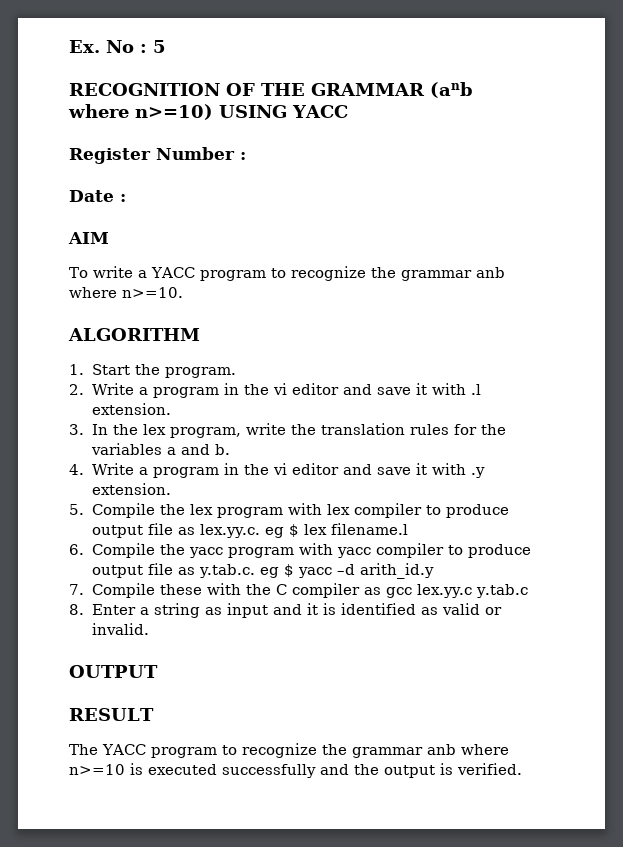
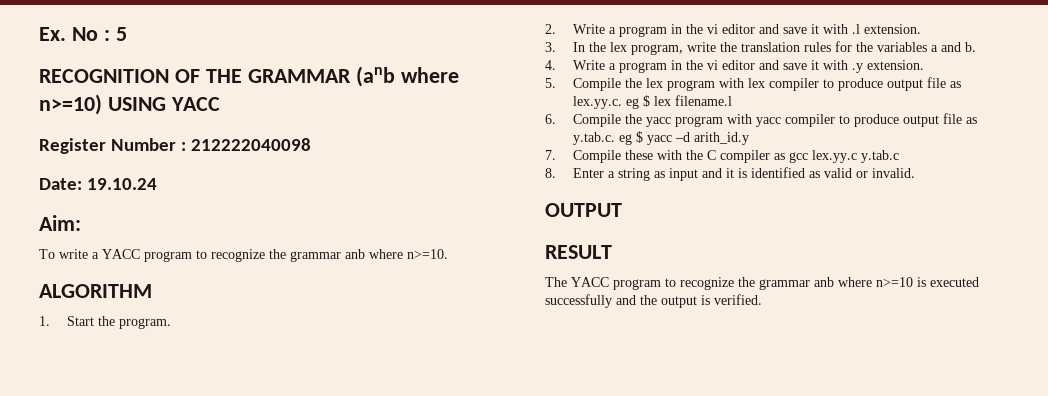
[69,190,126,202] [68,232,109,244] // Date : // AIM -> [191,138,312,151] [39,178,158,190] [39,215,81,231] 212222040098 // Date: 19.10.24 // Aim:

